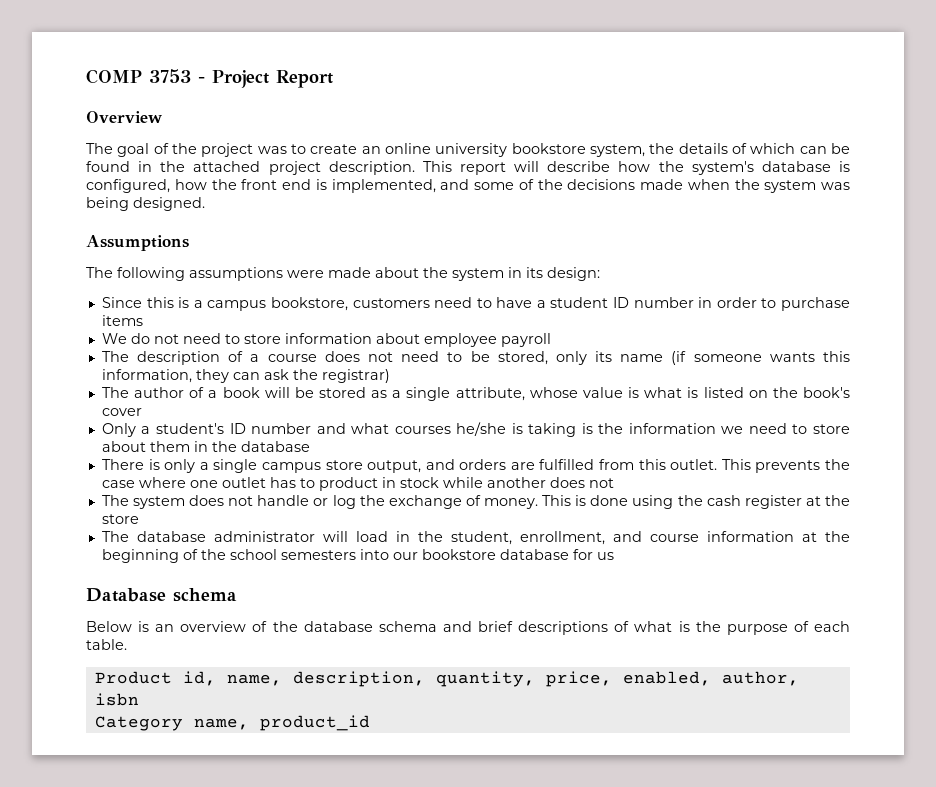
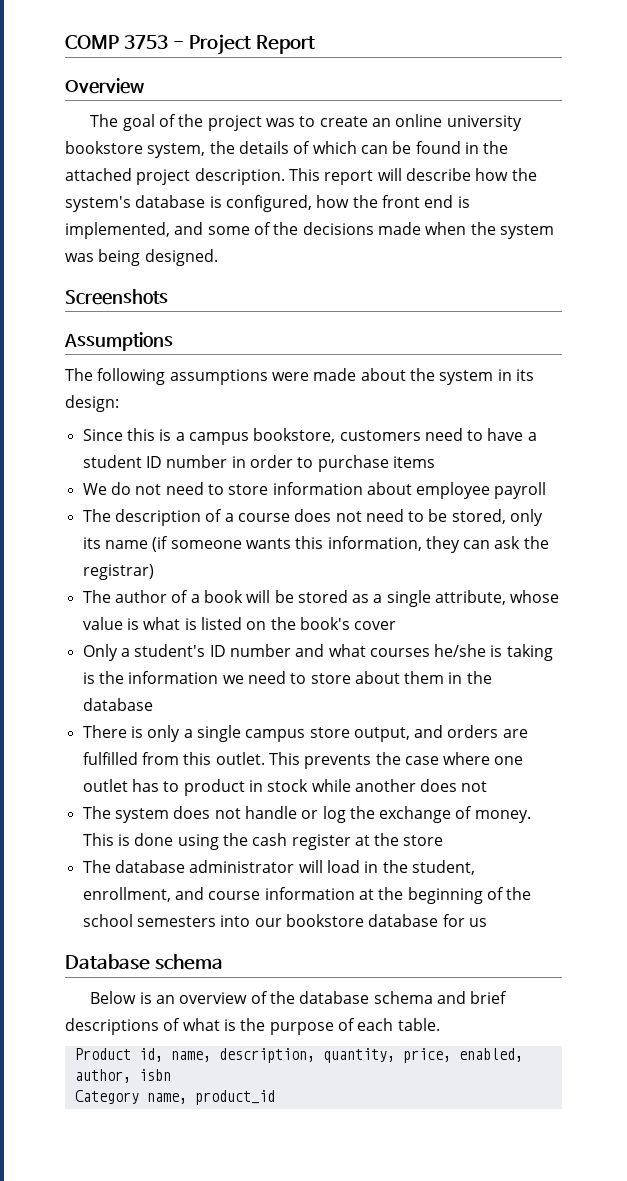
(205, 204) none -> [65,289,168,305] // Screenshots

